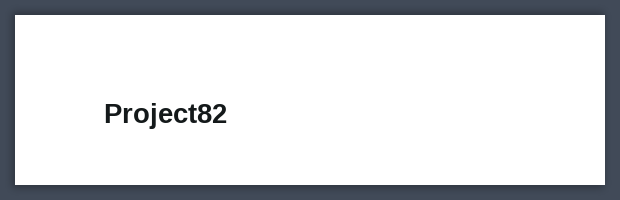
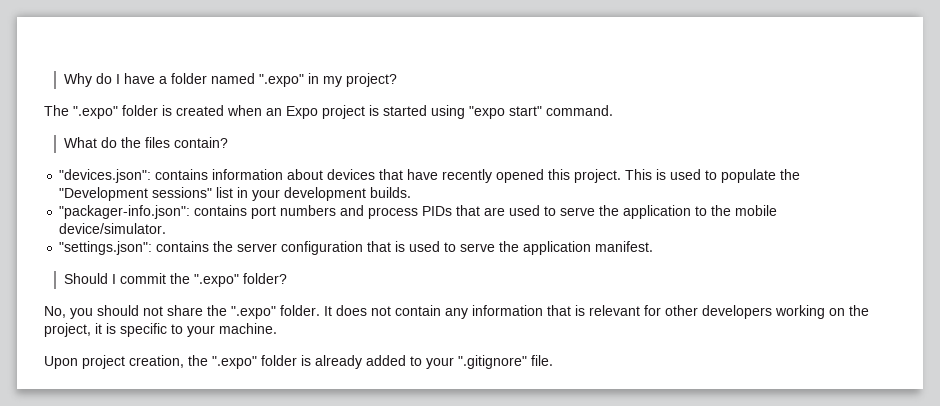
[104,103,227,129] Project82 -> [63,73,397,87] [44,105,613,119] [63,137,228,148] [59,169,801,183] [59,187,412,201] [59,205,778,219] [59,223,167,234] [59,241,654,255] [63,273,287,287] [44,305,869,319] [44,323,277,337] [44,355,553,369] Why do I have a folder named ".expo" in my project? // The ".expo" folder is created when an Expo project is started using "expo start" command. // What do the files contain? // "devices.json": contains information about devices that have recently opened this project. This is used to populate the "Development sessions" list in your development builds. // "packager-info.json": contains port numbers and process PIDs that are used to serve the application to the mobile device/simulator. // "settings.json": contains the server configuration that is used to serve the application manifest. // Should I commit the ".expo" folder? // No, you should not share the ".expo" folder. It does not contain any information that is relevant for other developers working on the project, it is specific to your machine. // Upon project creation, the ".expo" folder is already added to your ".gitignore" file.

